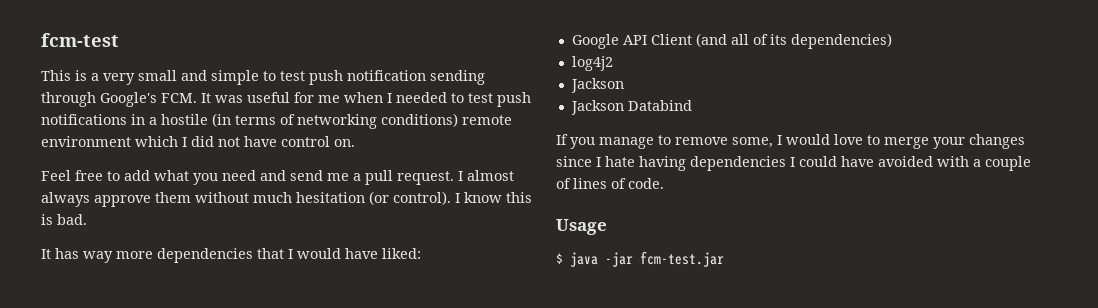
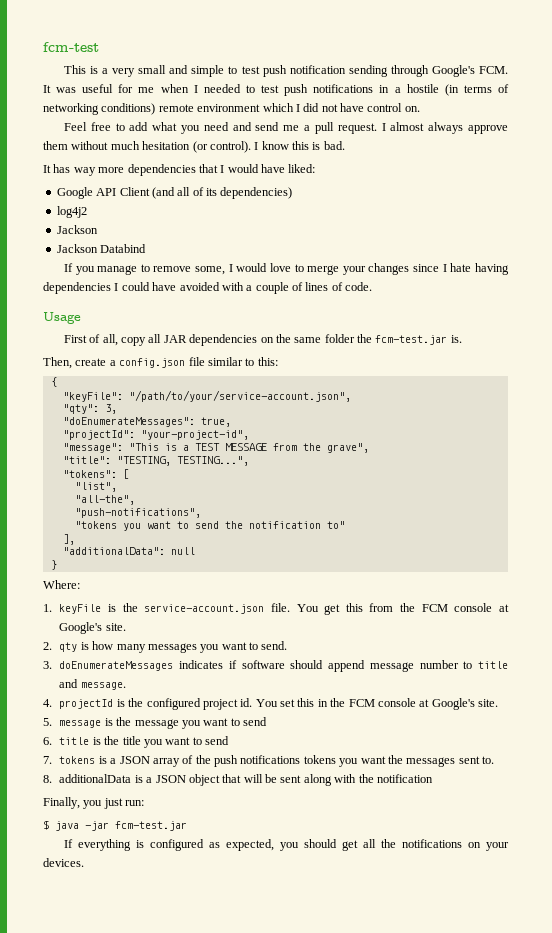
[556,251,724,267] $ java -jar fcm-test.jar -> [63,334,462,346] [43,357,278,369] [50,377,57,387] [62,390,351,402] [62,404,117,414] [62,417,231,427] [62,430,249,440] [62,443,369,453] [62,456,249,466] [62,469,129,479] [74,482,117,492] [74,495,135,505] [74,508,201,518] [74,521,345,531] [62,534,75,545] [62,547,195,555] [50,560,57,570] [43,580,80,589] [43,603,509,615] [59,622,126,634] [43,641,288,653] [43,660,508,672] [59,679,126,690] [43,698,499,710] [43,717,268,729] [43,736,230,748] [43,755,495,767] [43,774,433,786] [43,797,145,809] [43,820,187,831] [63,839,509,851] [43,858,84,867] First of all, copy all JAR dependencies on the same folder the fcm-test.jar is. // Then, create a config.json file similar to this: // { // "keyFile": "/path/to/your/service-account.json", // "qty": 3, // "doEnumerateMessages": true, // "projectId": "your-project-id", // "message": "This is a TEST MESSAGE from the grave", // "title": "TESTING, TESTING...", // "tokens": [ // "list", // "all-the", // "push-notifications", // "tokens you want to send the notification to" // ], // "additionalData": null // } // Where: // 1. keyFile is the service-account.json file. You get this from the FCM console at Google's site. // 2. qty is how many messages you want to send. // 3. doEnumerateMessages indicates if software should append message number to title and message. // 4. projectId is the configured project id. You set this in the FCM console at Google's site. // 5. message is the message you want to send // 6. title is the title you want to send // 7. tokens is a JSON array of the push notifications tokens you want the messages sent to. // 8. additionalData is a JSON object that will be sent along with the notification // Finally, you just run: // $ java -jar fcm-test.jar // If everything is configured as expected, you should get all the notifications on your devices.

